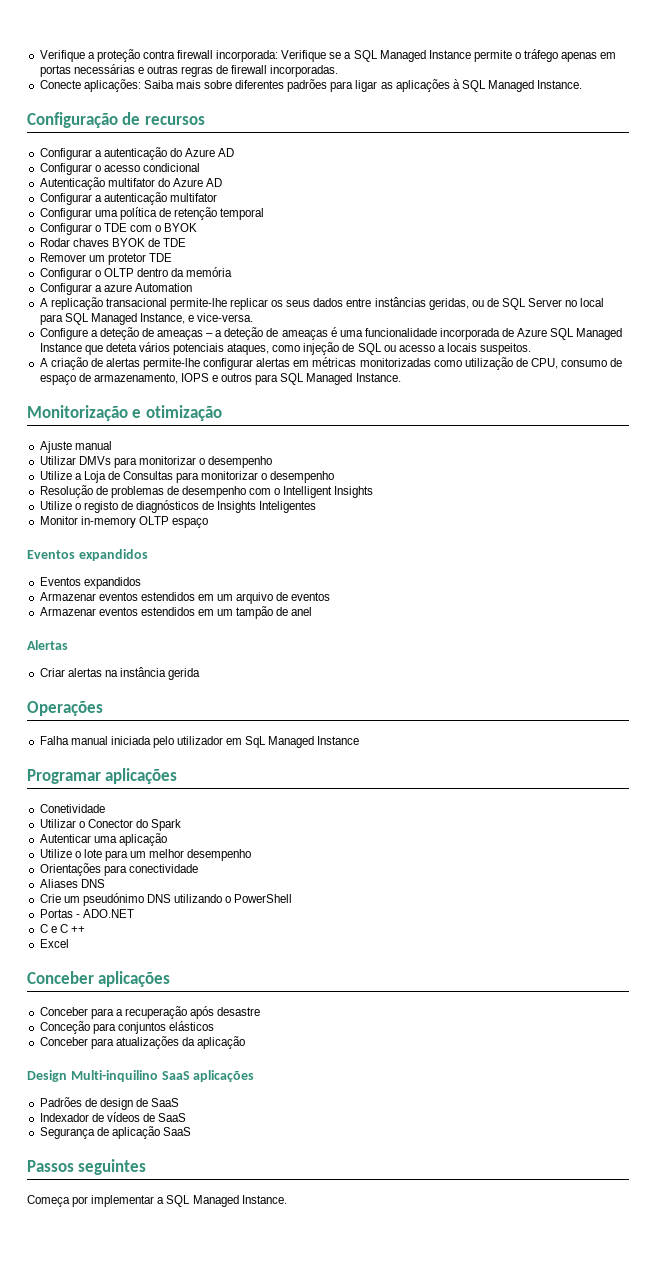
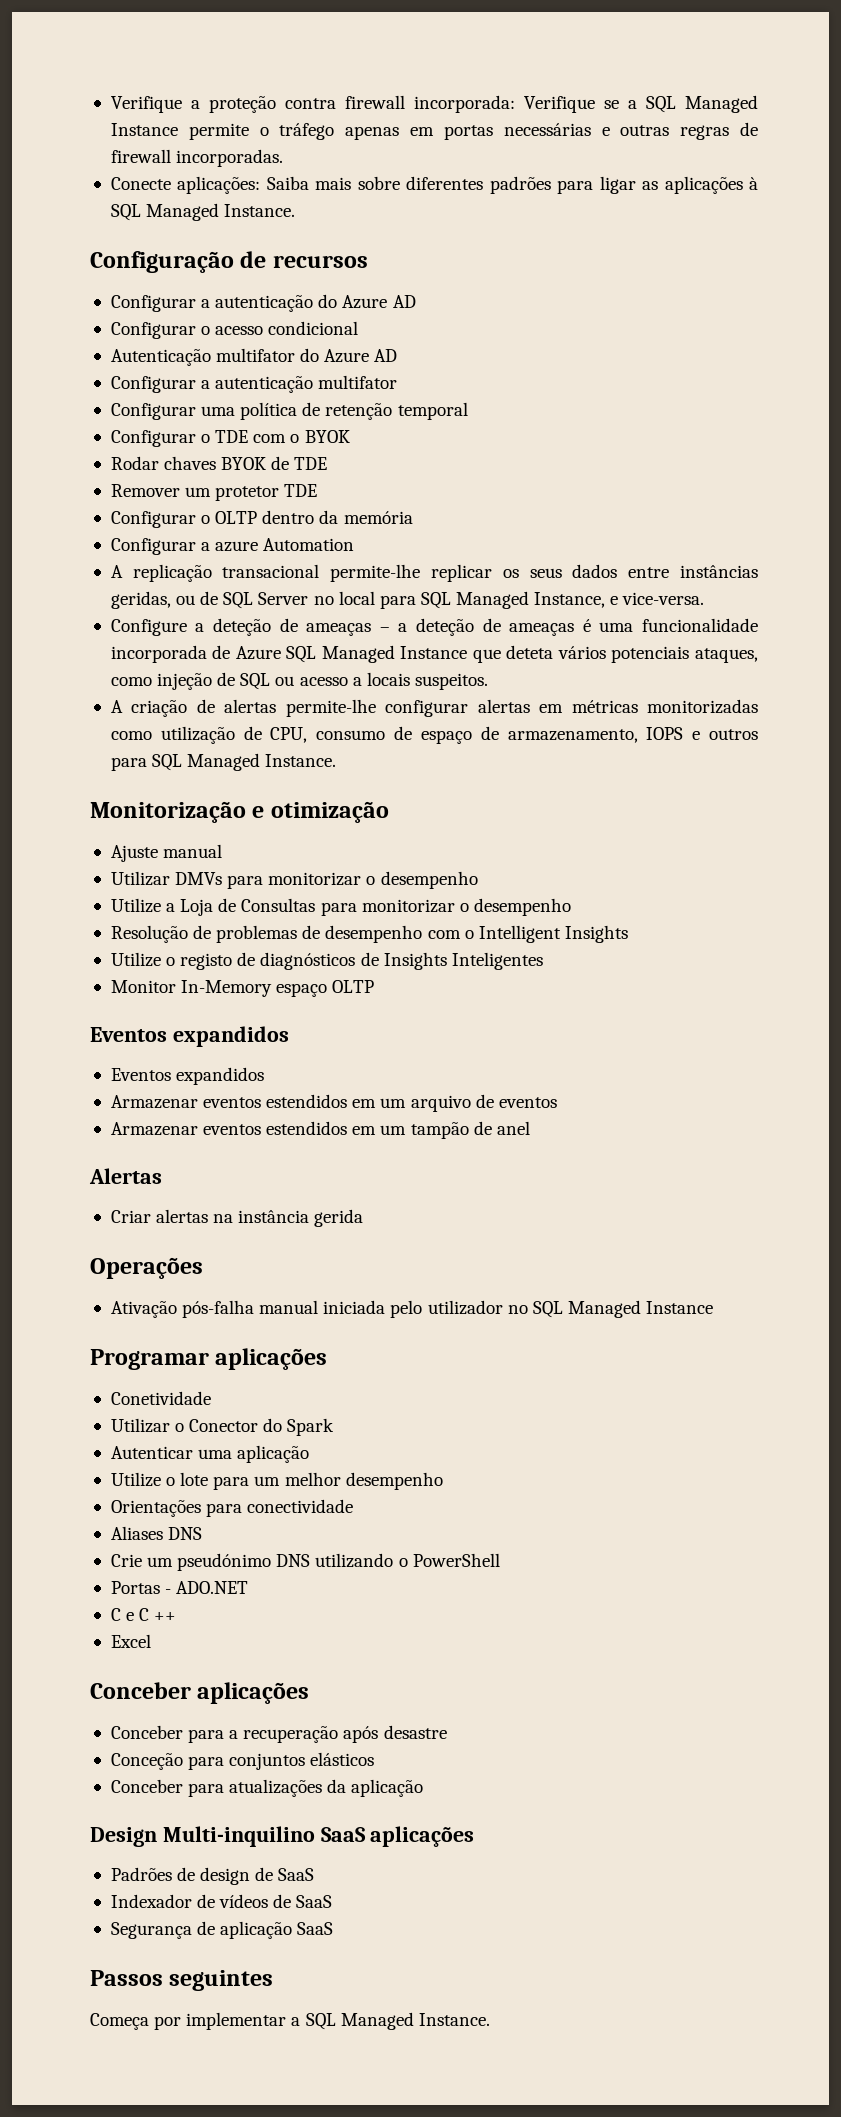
[80,516,208,528] in-memory OLTP espaço -> [181,980,375,997] In-Memory espaço OLTP
[39,736,69,745] Falha -> [110,1300,255,1318] Ativação pós-falha
[226,736,267,748] em SqL -> [507,1301,563,1318] no SQL

